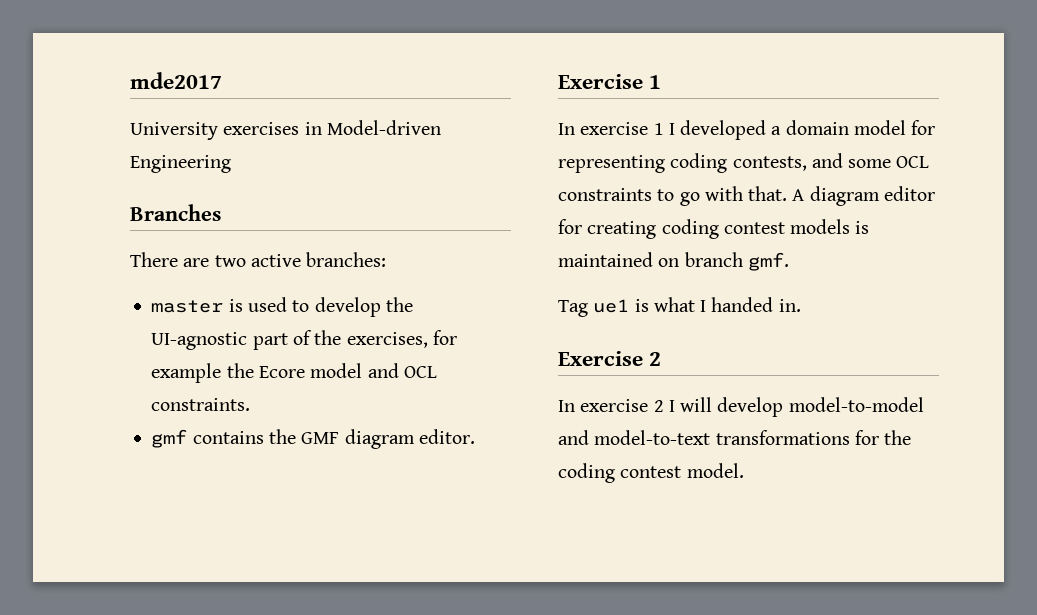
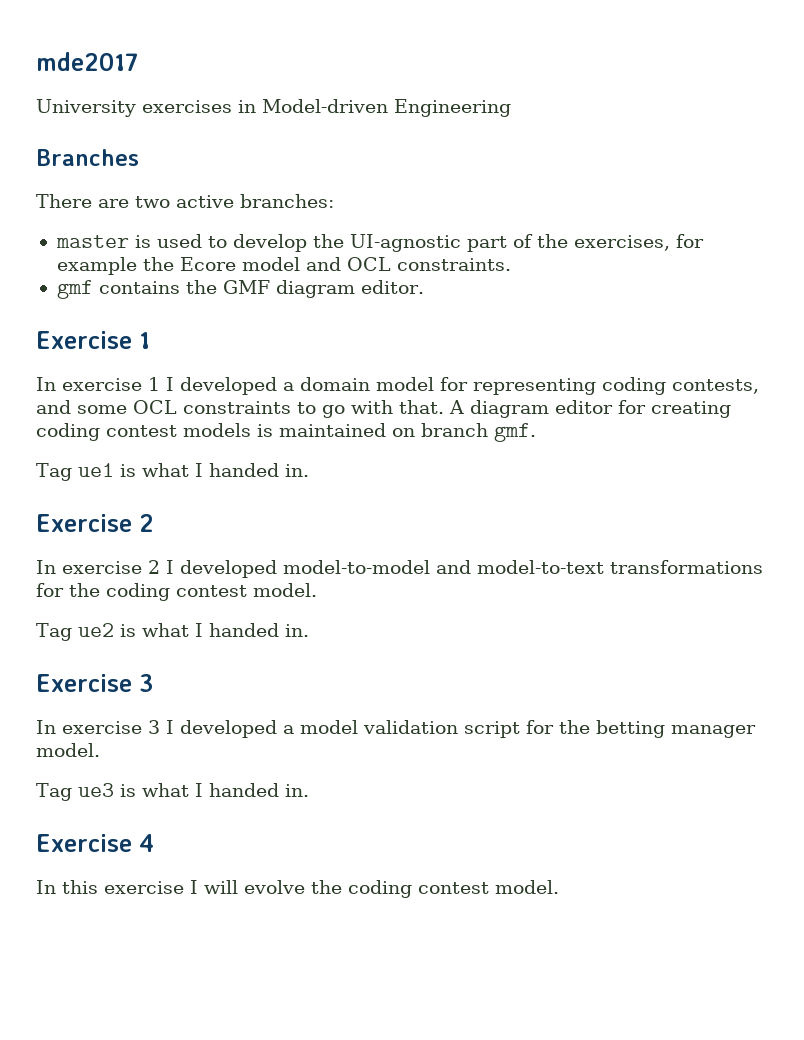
[680,397,784,417] will develop -> [180,560,277,578] developed
(744, 470) none -> [36,623,309,641] [36,674,154,692] [36,720,756,738] [36,743,100,757] [36,783,309,801] [36,834,154,852] [36,880,559,898] // Tag ue2 is what I handed in. // Exercise 3 // In exercise 3 I developed a model validation script for the betting manager model. // Tag ue3 is what I handed in. // Exercise 4 // In this exercise I will evolve the coding contest model.

